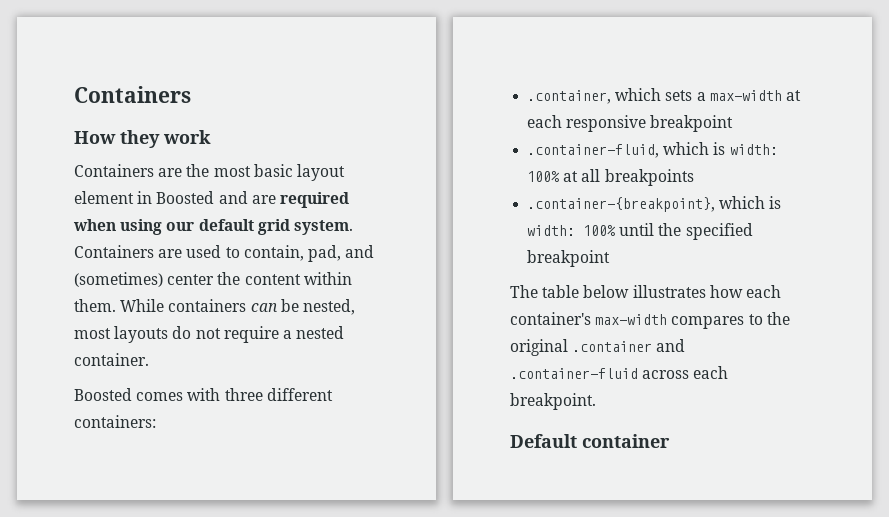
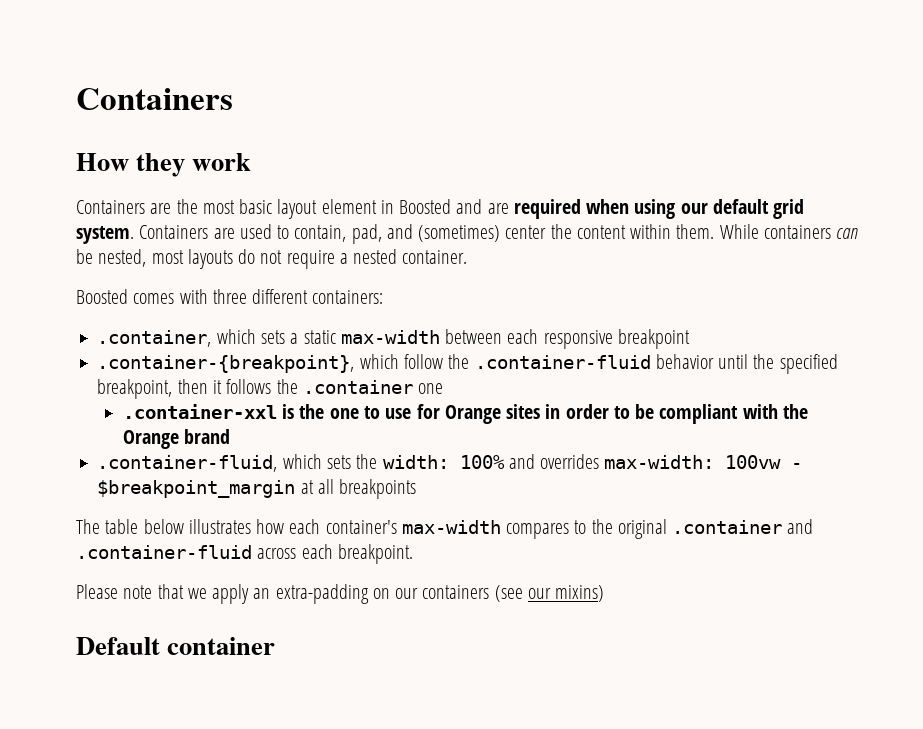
[709,90,801,101] max-width at -> [303,329,503,344] static max-width between
[527,142,778,158] [527,169,694,186] [527,196,782,212] [527,223,753,240] [527,250,611,267] .container-fluid, which is width: 100% at all breakpoints // .container-{breakpoint}, which is width: 100% until the specified breakpoint -> [97,354,838,374] [97,379,444,399] [122,404,808,424] [122,429,231,449] [97,454,803,472] [97,479,417,499] .container-{breakpoint}, which follow the .container-fluid behavior until the specified breakpoint, then it follows the .container one // .container-xxl is the one to use for Orange sites in order to be compliant with the Orange brand // .container-fluid, which sets the width: 100% and overrides max-width: 100vw - $breakpoint_margin at all breakpoints
(596, 401) none -> [76,584,605,604] // Please note that we apply an extra-padding on our containers (see our mixins)

